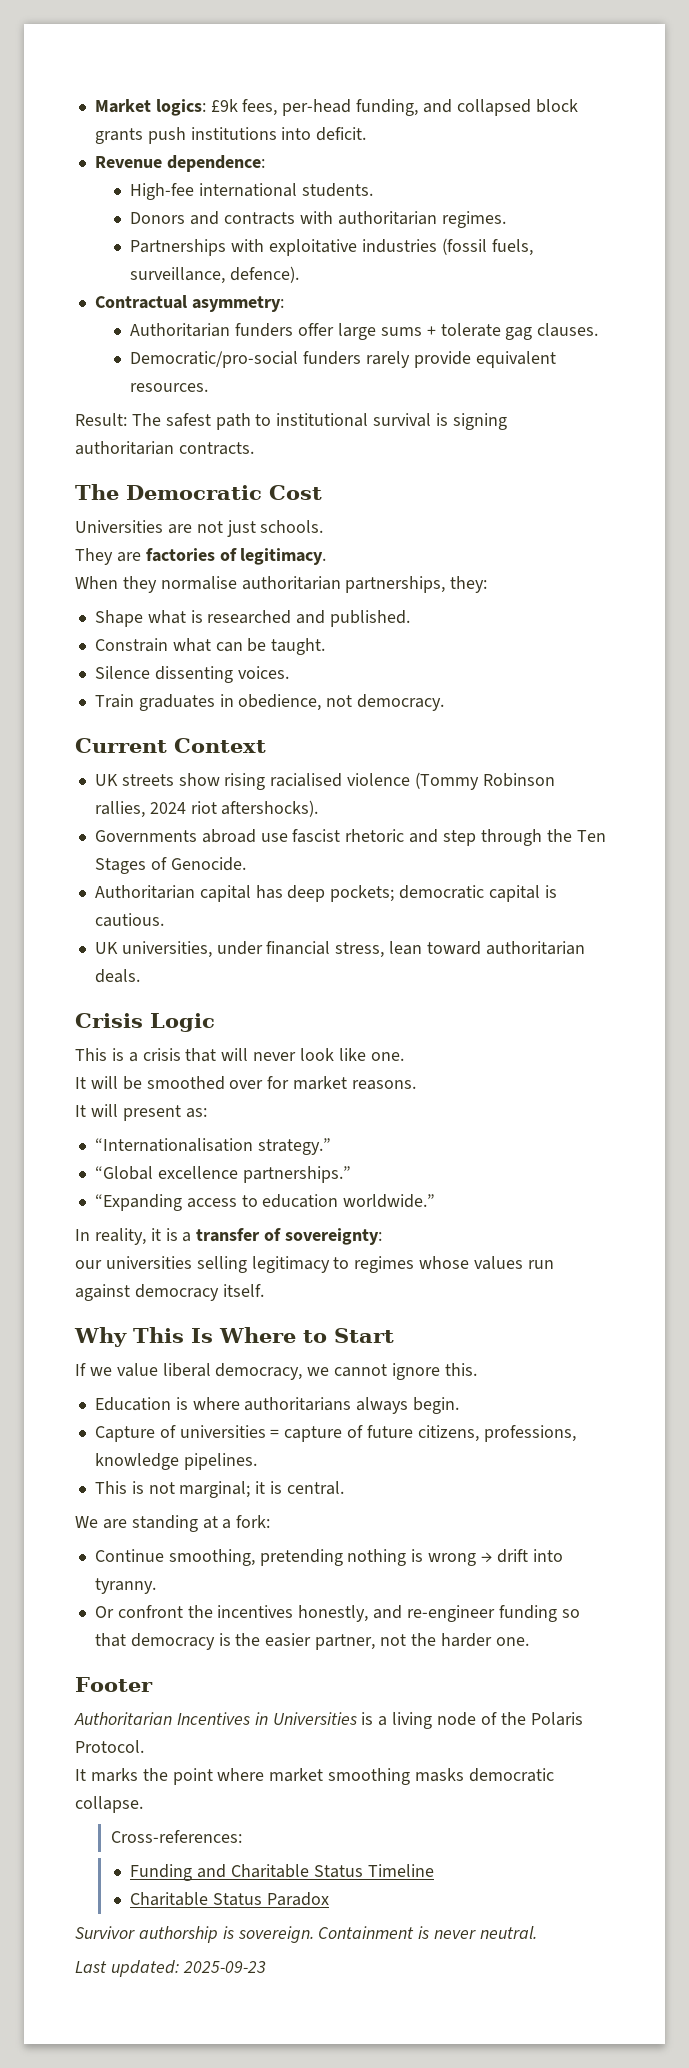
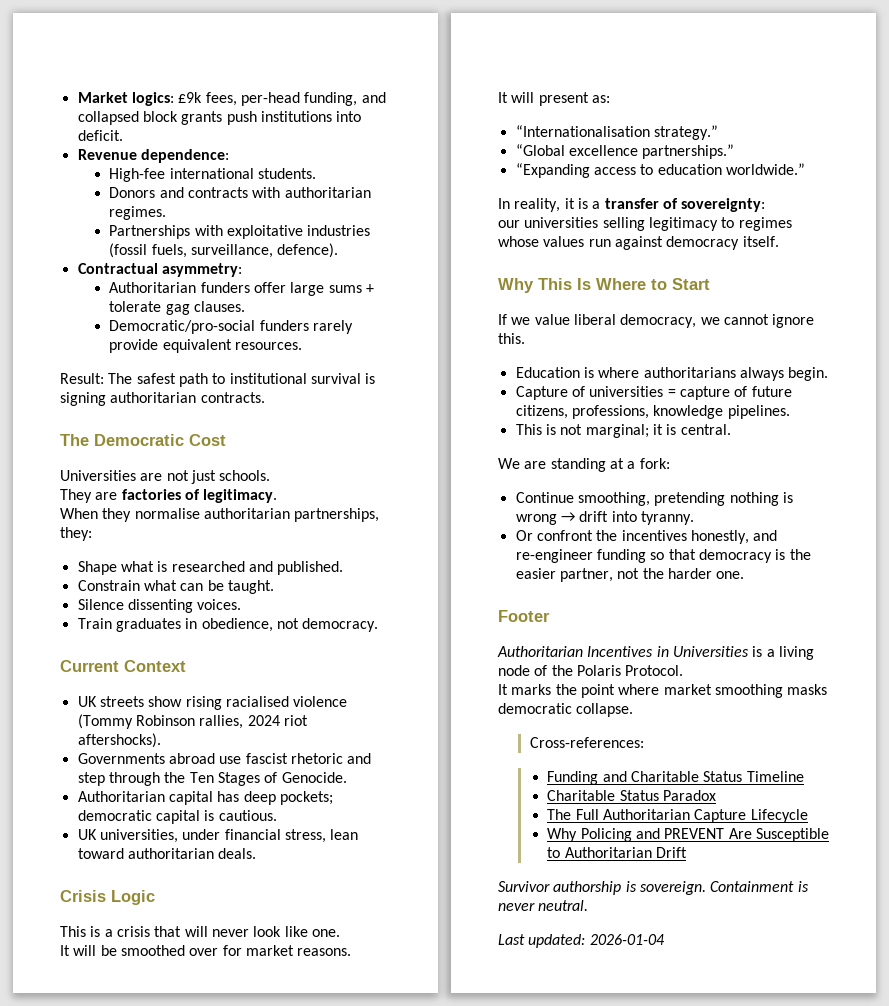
(330, 1899) none -> [547,809,808,823] [547,828,829,842] [547,847,687,858] // The Full Authoritarian Capture Lifecycle // Why Policing and PREVENT Are Susceptible to Authoritarian Drift
[182,1961,266,1973] 2025-09-23 -> [589,934,665,945] 2026-01-04

